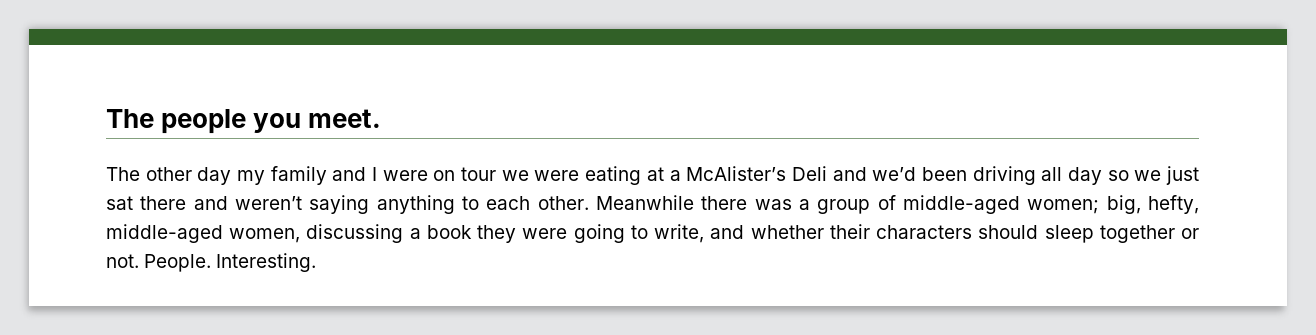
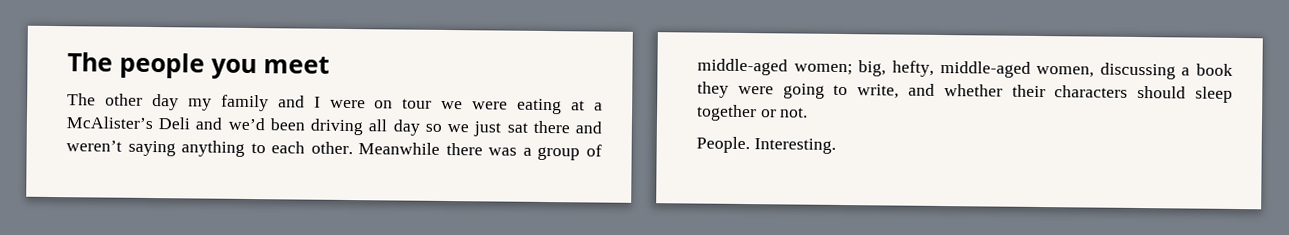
[308,109,382,128] meet. -> [263,56,330,74] meet
(139, 261) none -> (809, 112) //

